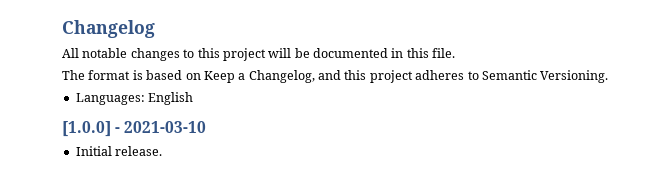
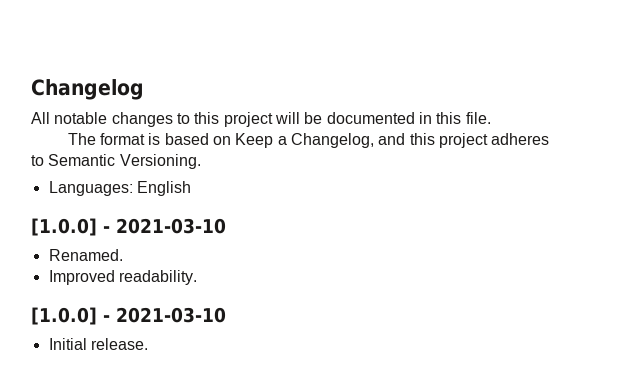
(207, 127) none -> [48,249,123,261] [48,270,197,285] [31,307,226,325] // Renamed. // Improved readability. // [1.0.0] - 2021-03-10

